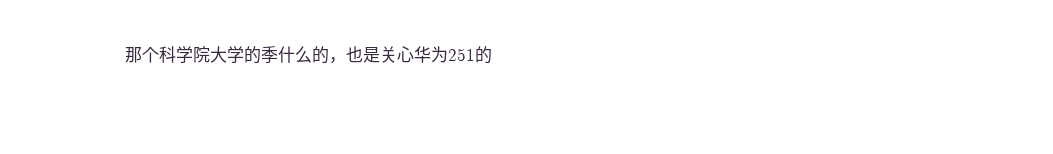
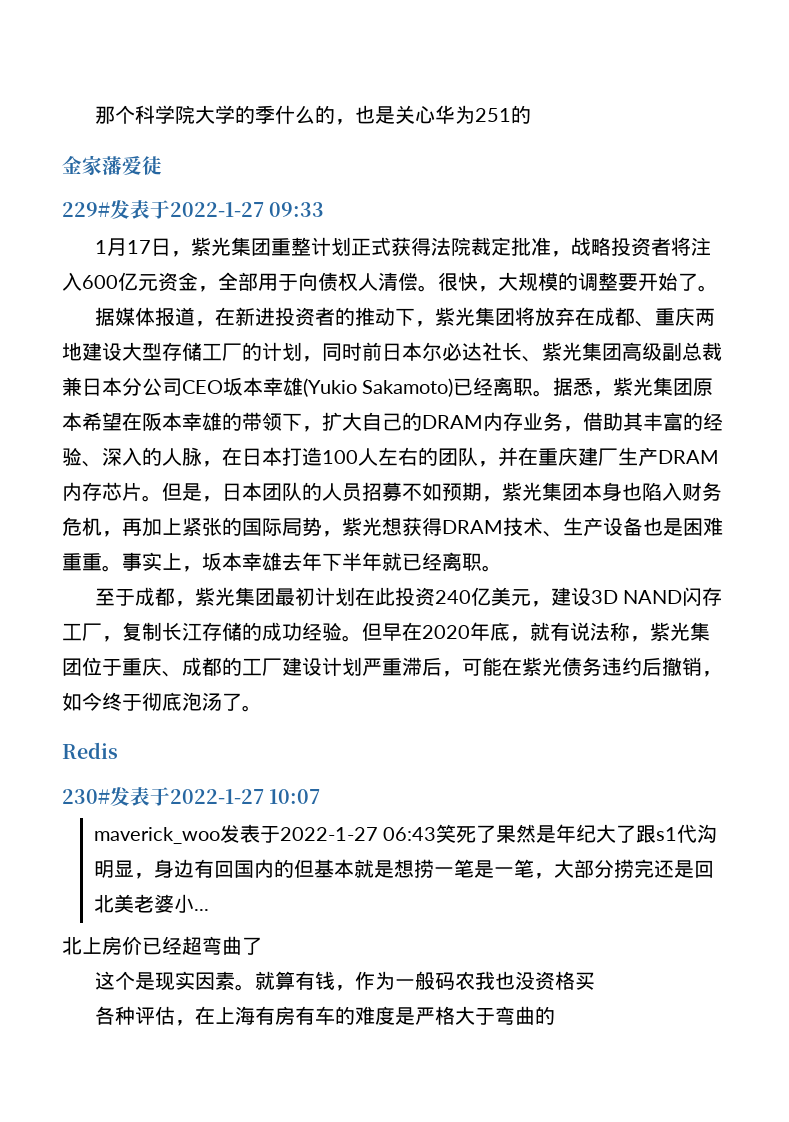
(493, 55) none -> [62,155,162,175] [62,200,325,219] [94,237,711,257] [62,272,718,292] [94,307,715,327] [62,342,722,362] [62,377,714,397] [62,412,723,432] [62,447,719,467] [62,482,722,502] [62,517,723,537] [62,552,502,572] [94,587,723,607] [62,622,710,642] [62,657,722,677] [62,692,262,712] [62,742,118,759] [62,787,321,806] [93,824,717,844] [93,859,714,879] [93,894,209,913] [62,936,262,955] [94,971,595,991] [94,1006,555,1026] // 金家藩爱徒 // 229#发表于2022-1-27 09:33 // 1月17日，紫光集团重整计划正式获得法院裁定批准，战略投资者将注入600亿元资金，全部用于向债权人清偿。很快，大规模的调整要开始了。 // 据媒体报道，在新进投资者的推动下，紫光集团将放弃在成都、重庆两地建设大型存储工厂的计划，同时前日本尔必达社长、紫光集团高级副总裁兼日本分公司CEO坂本幸雄(Yukio Sakamoto)已经离职。据悉，紫光集团原本希望在阪本幸雄的带领下，扩大自己的DRAM内存业务，借助其丰富的经验、深入的人脉，在日本打造100人左右的团队，并在重庆建厂生产DRAM内存芯片。但是，日本团队的人员招募不如预期，紫光集团本身也陷入财务危机，再加上紧张的国际局势，紫光想获得DRAM技术、生产设备也是困难重重。事实上，坂本幸雄去年下半年就已经离职。 // 至于成都，紫光集团最初计划在此投资240亿美元，建设3D NAND闪存工厂，复制长江存储的成功经验。但早在2020年底，就有说法称，紫光集团位于重庆、成都的工厂建设计划严重滞后，可能在紫光债务违约后撤销，如今终于彻底泡汤了。 // Redis // 230#发表于2022-1-27 10:07 // maverick_woo发表于2022-1-27 06:43笑死了果然是年纪大了跟s1代沟明显，身边有回国内的但基本就是想捞一笔是一笔，大部分捞完还是回北美老婆小... // 北上房价已经超弯曲了 // 这个是现实因素。就算有钱，作为一般码农我也没资格买 // 各种评估，在上海有房有车的难度是严格大于弯曲的

